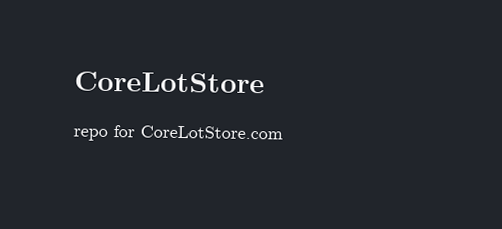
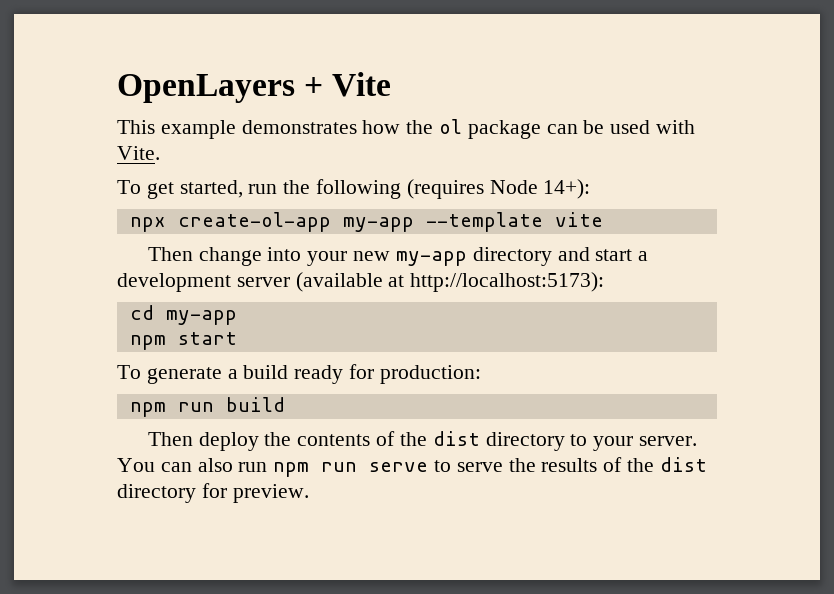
[74,71,265,94] [73,125,283,141] CoreLotStore // repo for CoreLotStore.com -> [117,72,392,103] [117,119,696,139] [117,146,160,160] [117,179,591,199] [129,212,603,232] [147,247,649,266] [117,272,605,292] [129,305,237,325] [129,332,237,350] [117,364,481,384] [129,397,285,417] [147,431,697,451] [117,457,707,477] [117,483,309,503] OpenLayers + Vite // This example demonstrates how the ol package can be used with Vite. // To get started, run the following (requires Node 14+): // npx create-ol-app my-app --template vite // Then change into your new my-app directory and start a development server (available at http://localhost:5173): // cd my-app // npm start // To generate a build ready for production: // npm run build // Then deploy the contents of the dist directory to your server. You can also run npm run serve to serve the results of the dist directory for preview.

